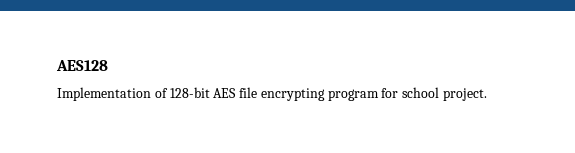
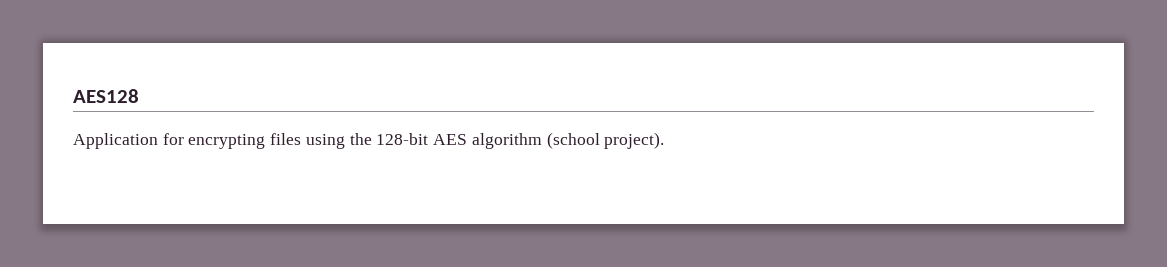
[57,87,488,101] Implementation of 128-bit AES file encrypting program for school project. -> [73,132,665,149] Application for encrypting files using the 128-bit AES algorithm (school project).

